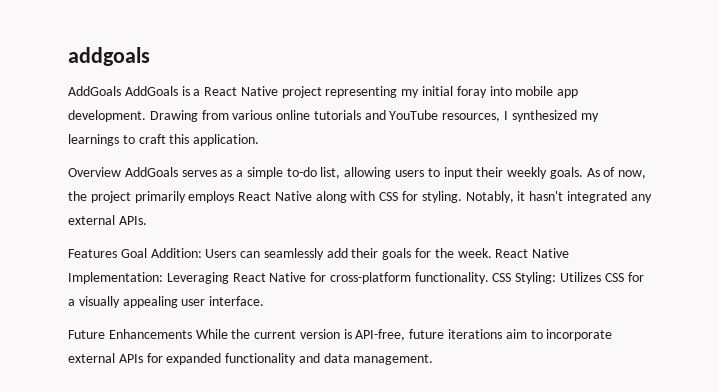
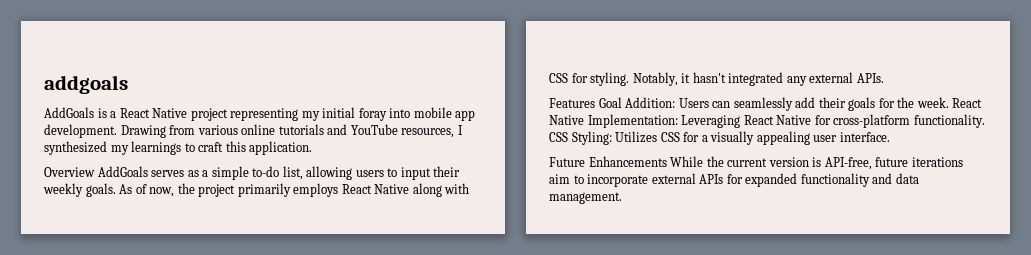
[124,86,178,96] AddGoals -> (94, 112) none

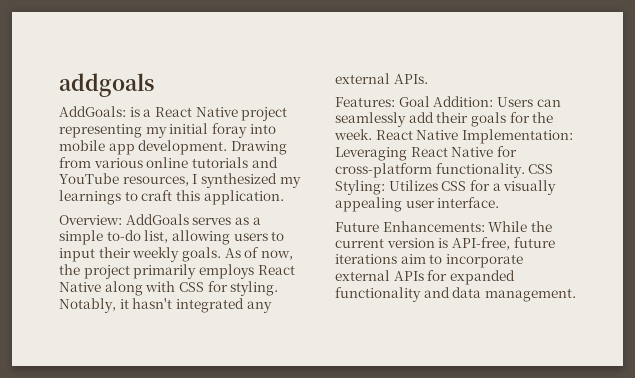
[44,107,94,118] AddGoals -> [59,106,126,117] AddGoals:
[44,167,95,177] Overview -> [59,215,122,225] Overview:
[549,98,595,108] Features -> [335,97,395,107] Features:
[588,156,667,167] Enhancements -> [382,221,485,232] Enhancements:

